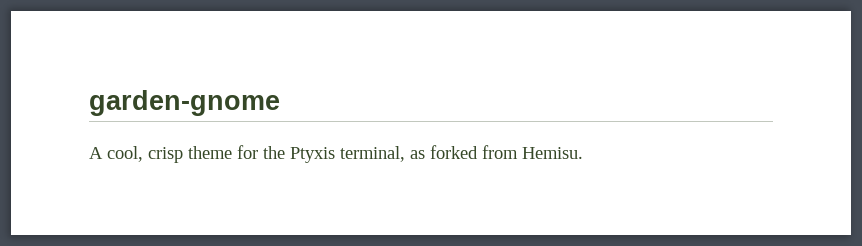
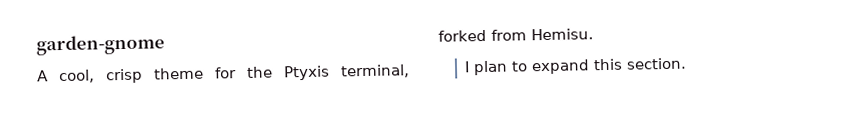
[410,150,425,159] as -> (410, 71) none
(583, 153) none -> [464,57,688,76] // I plan to expand this section.

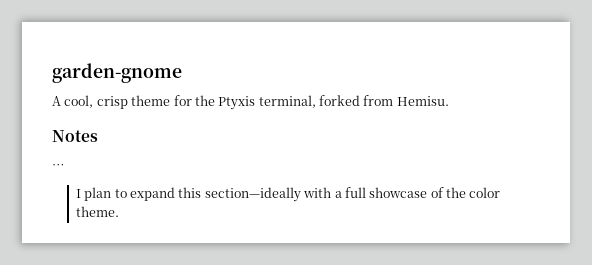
(594, 34) none -> [52,130,98,142] [52,164,65,170] // Notes // …
[626,57,688,70] section. -> [204,187,501,202] [75,206,119,217] section—ideally with a full showcase of the color theme.

